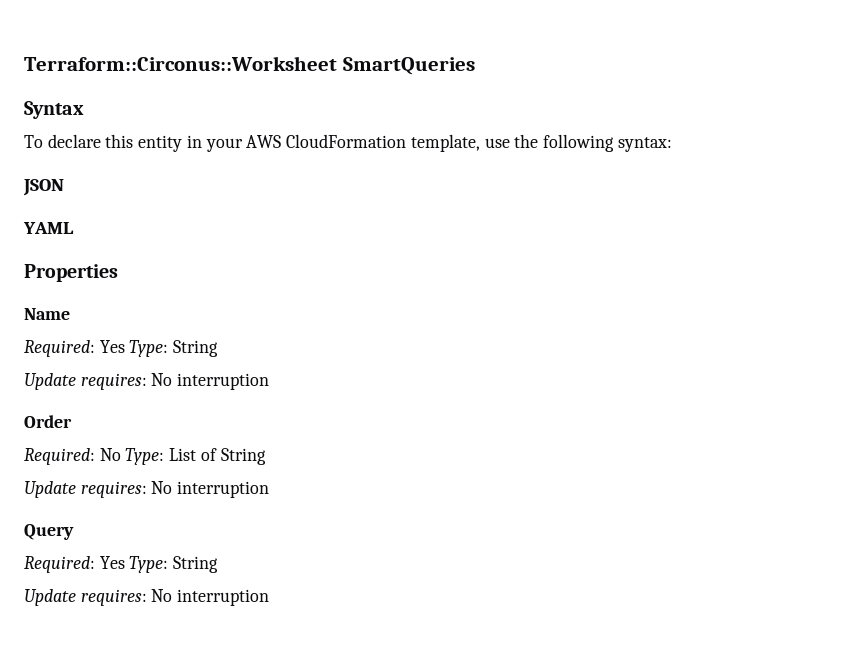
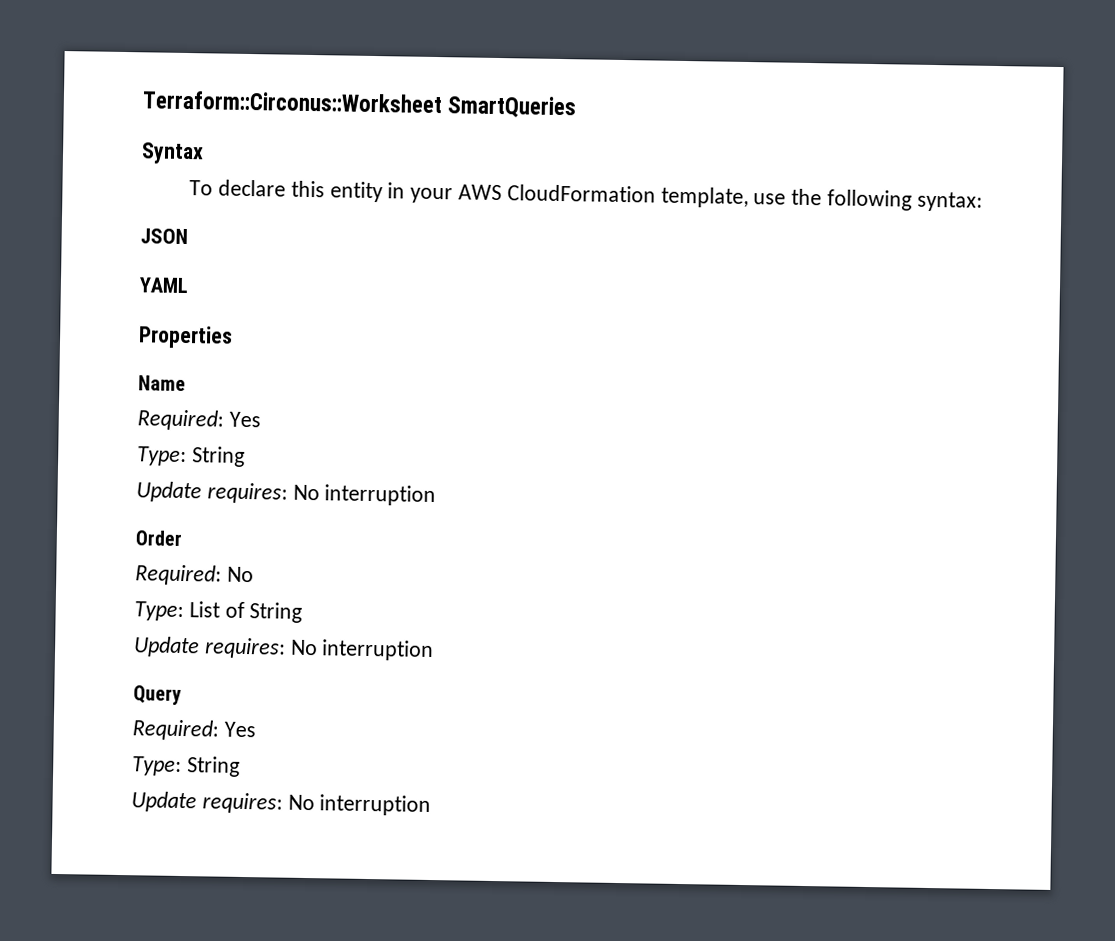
(125, 346) none -> (261, 419) //
(121, 454) none -> (254, 574) //
(125, 562) none -> (256, 729) //

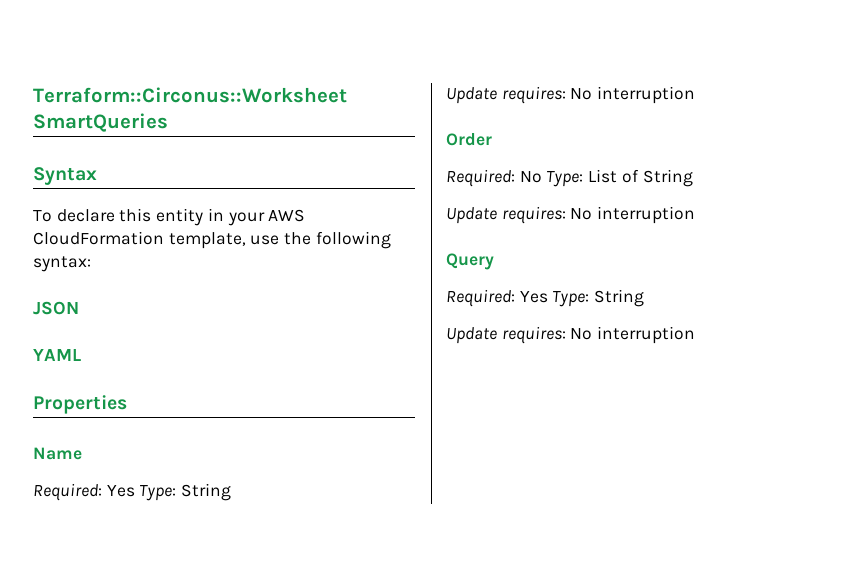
(261, 419) // -> (135, 491) none
(254, 574) // -> (542, 177) none
(256, 729) // -> (548, 297) none

